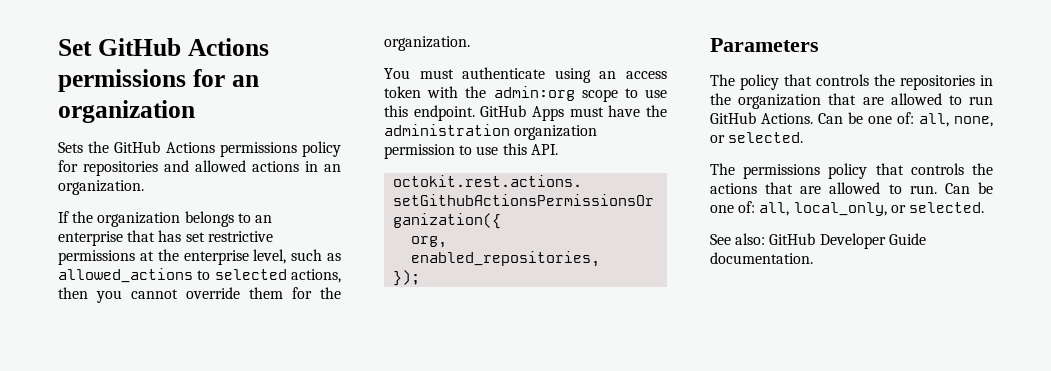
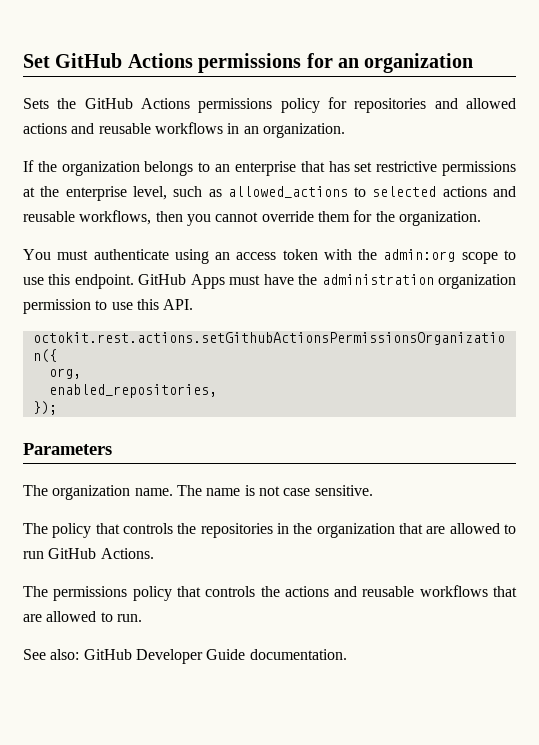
(299, 166) none -> [71,122,223,134] and reusable workflows
[291,269,341,283] actions, -> [442,186,516,197] [23,210,152,225] actions and reusable workflows,
(819, 45) none -> [23,485,373,500] // The organization name. The name is not case sensitive.
[818,112,993,127] [710,132,804,143] Can be one of: all, none, or selected. -> (154, 553) none
(757, 188) none -> [334,585,488,597] and reusable workflows
[944,182,993,194] [710,201,984,216] Can be one of: all, local_only, or selected. -> (142, 618) none

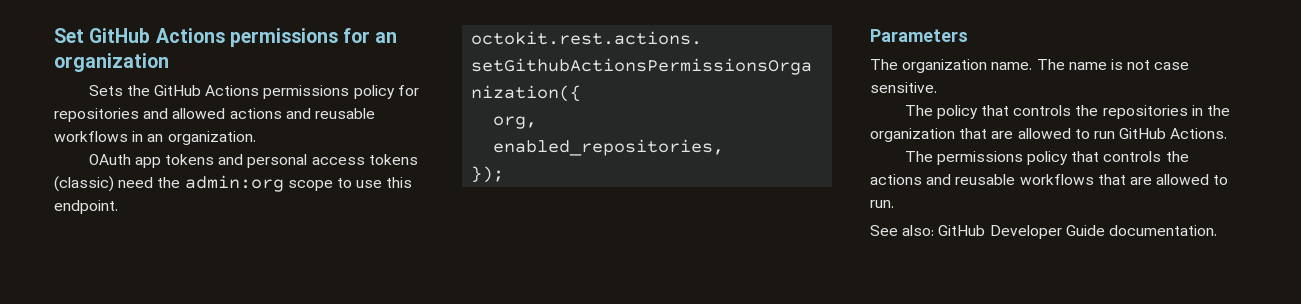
[23,160,516,176] [23,186,516,201] [23,210,481,226] [23,249,352,264] If the organization belongs to an enterprise that has set restrictive permissions at the enterprise level, such as allowed_actions to selected actions and reusable workflows, then you cannot override them for the organization. // You must authenticate using an access token with -> [88,154,418,168] [54,176,154,192] OAuth app tokens and personal access tokens (classic) need
[138,274,516,289] [23,299,194,314] GitHub Apps must have the administration organization permission to use this API. -> (118, 207) none

